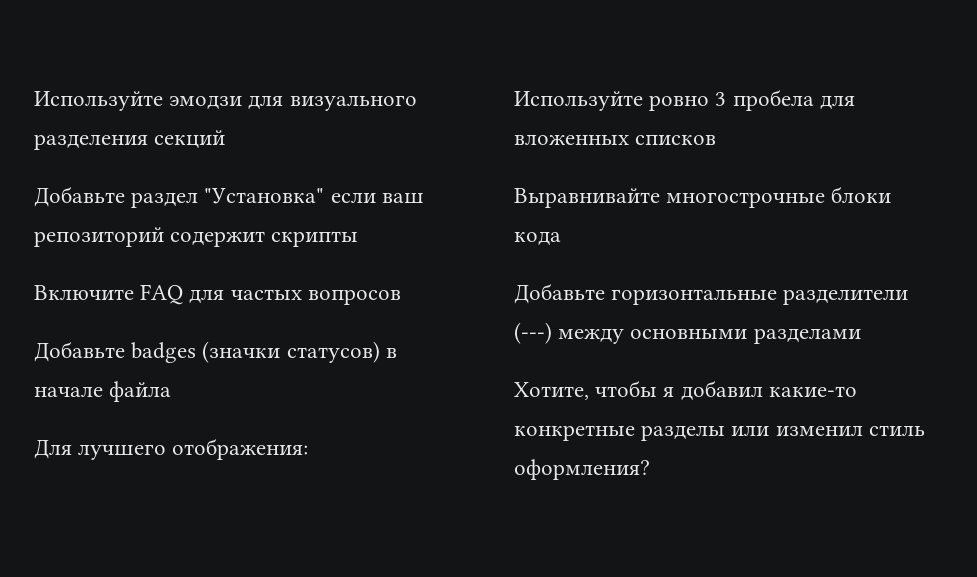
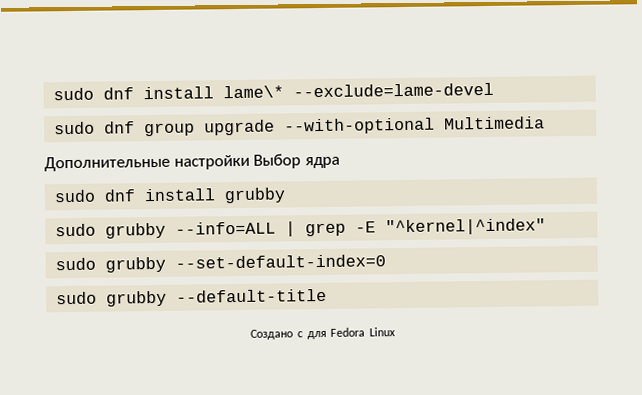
[34,91,417,111] [34,130,226,150] [34,186,424,208] [34,227,359,247] [34,284,401,305] [34,341,397,363] [34,381,172,402] [34,438,309,460] [514,89,855,111] [514,134,717,145] [514,186,892,208] [514,231,561,246] [514,283,909,305] [514,322,861,344] [514,380,857,401] [514,425,925,441] [514,459,650,480] Используйте эмодзи для визуального разделения секций // Добавьте раздел "Установка" если ваш репозиторий содержит скрипты // Включите FAQ для частых вопросов // Добавьте badges (значки статусов) в начале файла // Для лучшего отображения: // Используйте ровно 3 пробела для вложенных списков // Выравнивайте многострочные блоки кода // Добавьте горизонтальные разделители (---) между основными разделами // Хотите, чтобы я добавил какие-то конкретные разделы или изменил стиль оформления? -> [53,82,495,101] [54,116,546,137] [44,153,340,172] [54,187,287,204] [55,218,547,239] [55,254,387,273] [56,288,328,307] [250,327,396,340] sudo dnf install lame\* --exclude=lame-devel // sudo dnf group upgrade --with-optional Multimedia // Дополнительные настройки Выбор ядра // sudo dnf install grubby // sudo grubby --info=ALL | grep -E "^kernel|^index" // sudo grubby --set-default-index=0 // sudo grubby --default-title // Создано с для Fedora Linux

